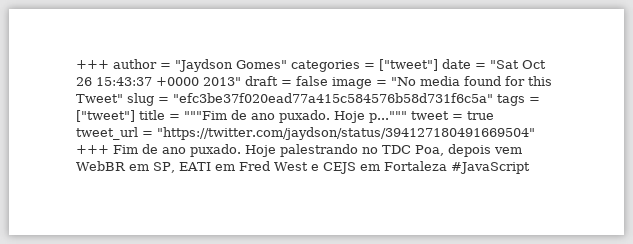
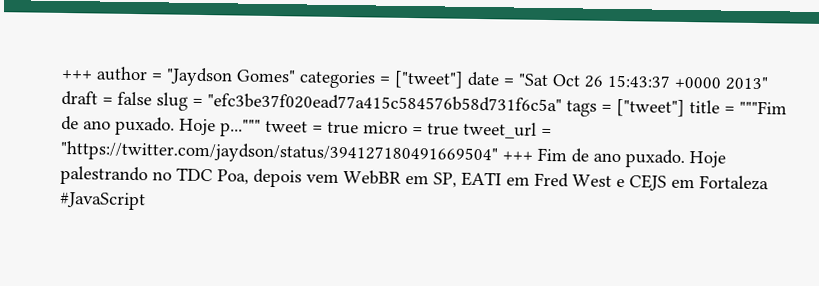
[332,76,552,89] [76,94,123,103] image = "No media found for this Tweet" -> (152, 98) none
(494, 115) none -> [363,121,459,136] micro = true

